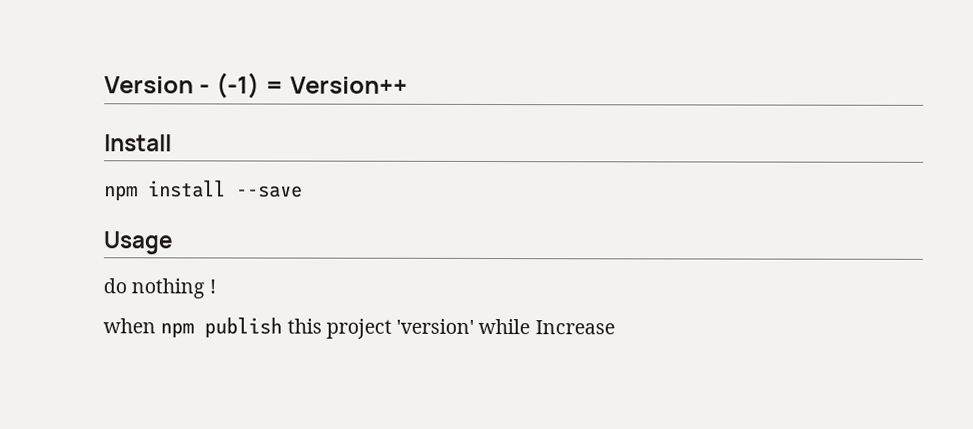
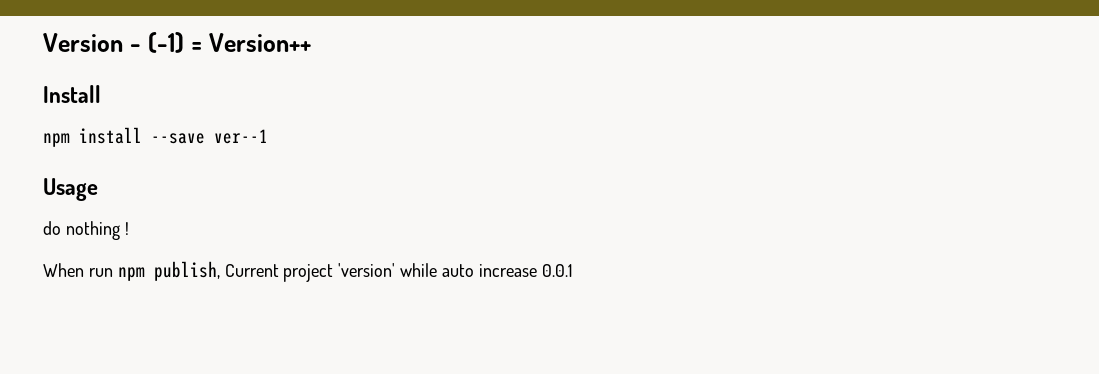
(303, 191) none -> [214,129,268,144] ver--1
[103,317,615,339] when npm publish this project 'version' while Increase -> [43,261,572,282] When run npm publish, Current project 'version' while auto increase 0.0.1

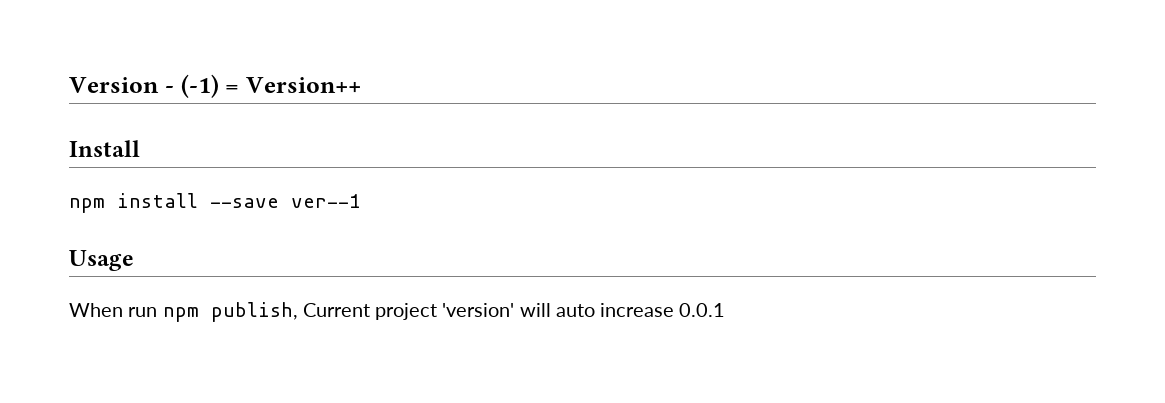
[43,221,129,240] // do nothing ! -> (134, 260) none
[400,263,438,277] while -> [519,303,551,317] will

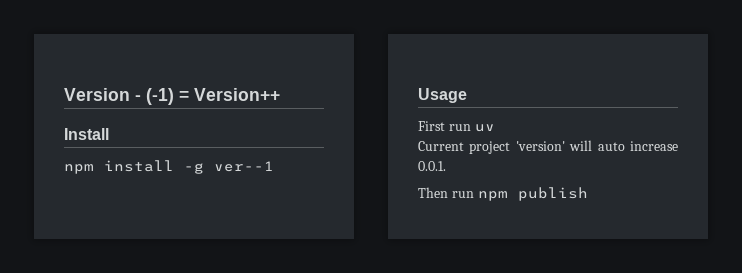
[210,198,279,208] --save -> [184,163,204,174] -g
[69,302,298,322] When run npm publish, -> [418,121,495,132] First run uv //
[679,303,726,317] 0.0.1 -> [418,161,446,171] [418,187,588,201] 0.0.1. // Then run npm publish

